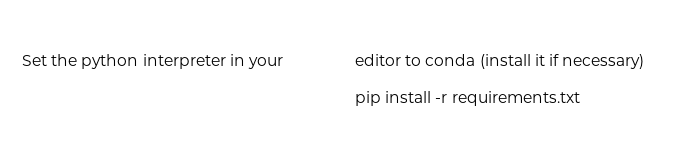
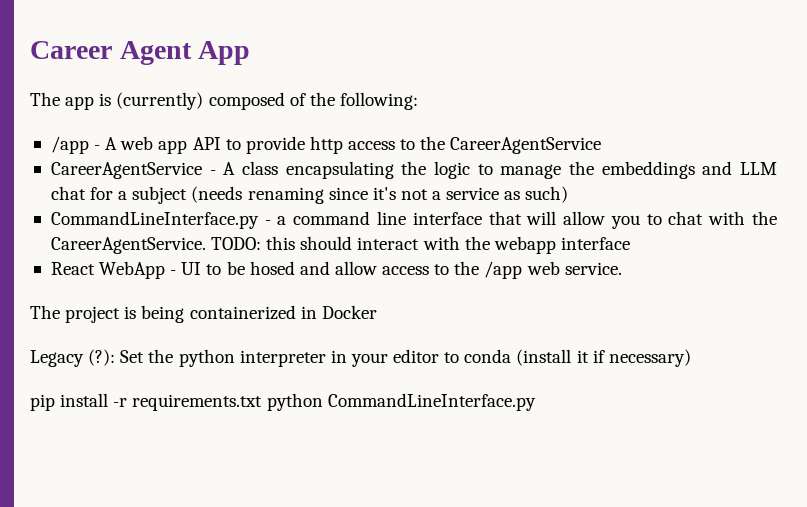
(22, 60) none -> [30,41,251,65] [30,92,418,110] [50,136,602,154] [50,161,777,179] [50,186,569,204] [50,211,777,229] [50,236,630,254] [50,261,622,279] [30,305,377,323] [30,349,116,367] Career Agent App // The app is (currently) composed of the following: // /app - A web app API to provide http access to the CareerAgentService // CareerAgentService - A class encapsulating the logic to manage the embeddings and LLM chat for a subject (needs renaming since it's not a service as such) // CommandLineInterface.py - a command line interface that will allow you to chat with the CareerAgentService. TODO: this should interact with the webapp interface // React WebApp - UI to be hosed and allow access to the /app web service. // The project is being containerized in Docker // Legacy (?):
(580, 98) none -> [266,393,536,411] python CommandLineInterface.py

